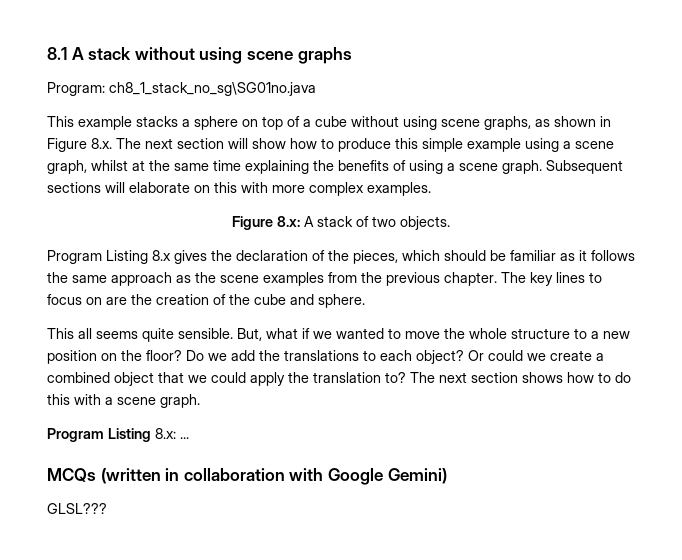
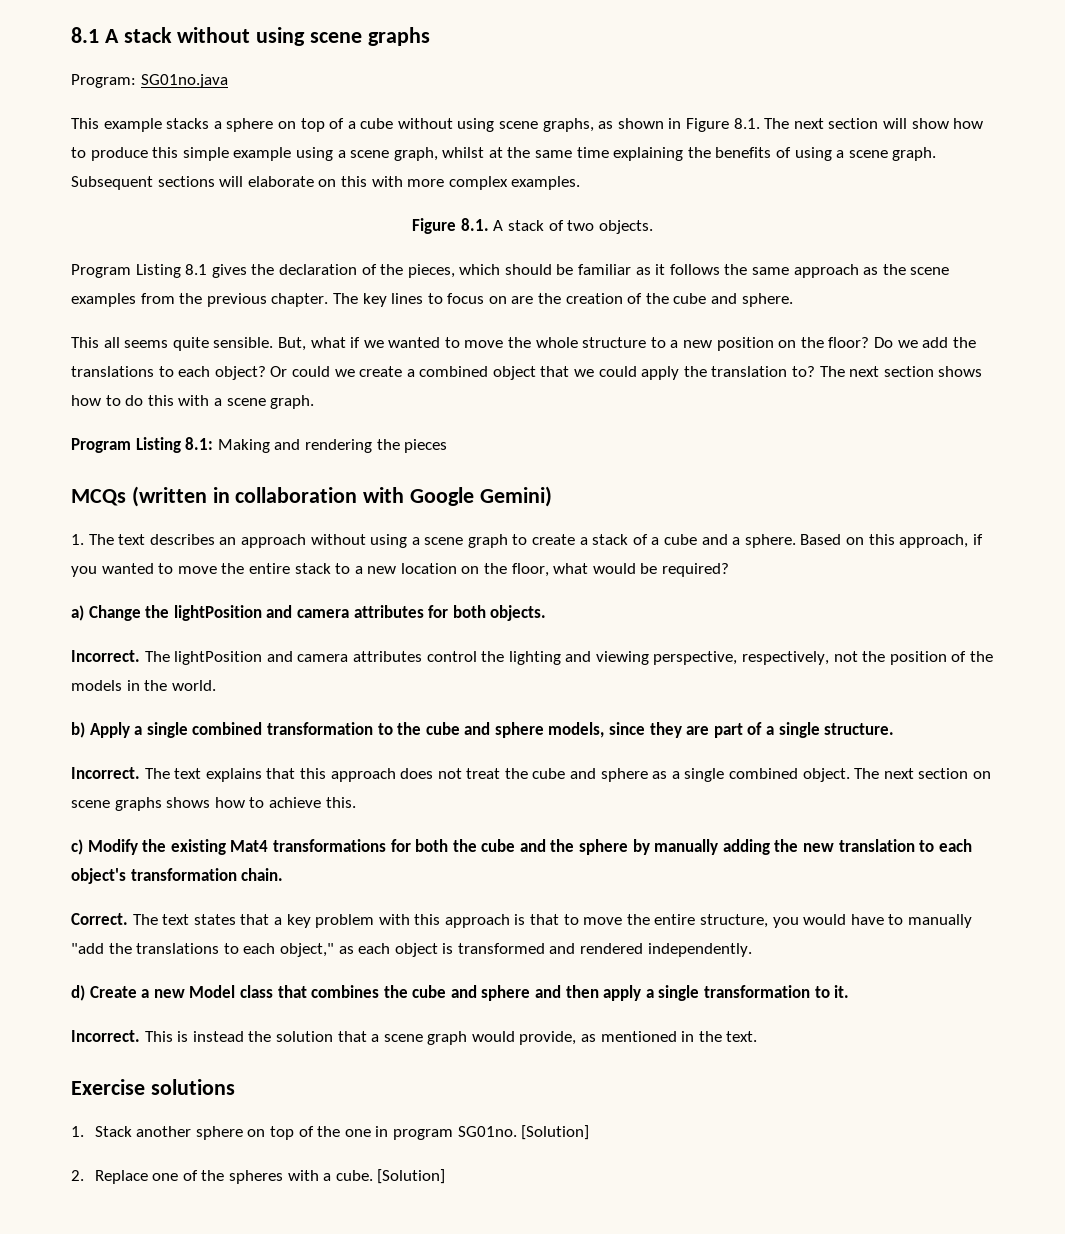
[109,82,316,96] ch8_1_stack_no_sg\SG01no.java -> [140,74,228,88] SG01no.java
[91,138,112,149] 8.x. -> [733,118,760,129] 8.1.
[277,216,300,227] 8.x: -> [460,218,489,231] 8.1.
[152,250,171,261] 8.x -> [185,264,208,275] 8.1
[155,428,189,439] 8.x: ... -> [185,437,448,453] 8.1: Making and rendering the pieces
[47,503,107,514] GLSL??? -> [71,534,983,548] [71,563,730,577] [71,605,547,621] [71,650,994,665] [71,680,216,691] [71,722,895,738] [71,767,991,782] [71,797,356,811] [71,839,972,855] [71,868,284,884] [71,913,972,928] [71,943,752,957] [71,985,850,1001] [71,1030,758,1045] [71,1079,235,1095] [71,1125,590,1140] [71,1169,446,1184] 1. The text describes an approach without using a scene graph to create a stack of a cube and a sphere. Based on this approach, if you wanted to move the entire stack to a new location on the floor, what would be required? // a) Change the lightPosition and camera attributes for both objects. // Incorrect. The lightPosition and camera attributes control the lighting and viewing perspective, respectively, not the position of the models in the world. // b) Apply a single combined transformation to the cube and sphere models, since they are part of a single structure. // Incorrect. The text explains that this approach does not treat the cube and sphere as a single combined object. The next section on scene graphs shows how to achieve this. // c) Modify the existing Mat4 transformations for both the cube and the sphere by manually adding the new translation to each object's transformation chain. // Correct. The text states that a key problem with this approach is that to move the entire structure, you would have to manually "add the translations to each object," as each object is transformed and rendered independently. // d) Create a new Model class that combines the cube and sphere and then apply a single transformation to it. // Incorrect. This is instead the solution that a scene graph would provide, as mentioned in the text. // Exercise solutions // 1. Stack another sphere on top of the one in program SG01no. [Solution] // 2. Replace one of the spheres with a cube. [Solution]

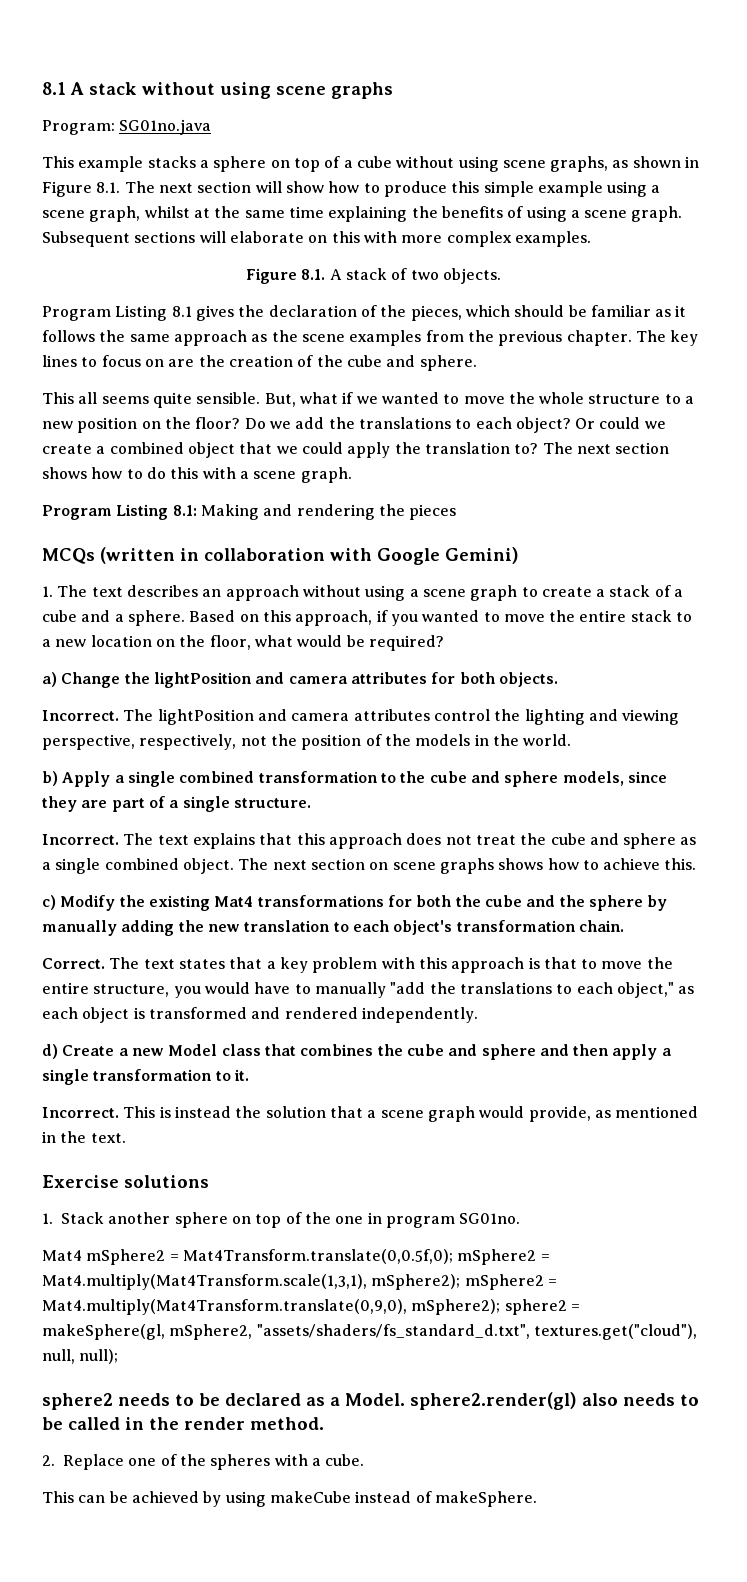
[521,1125,590,1140] [Solution] -> [42,1249,550,1265] [42,1274,557,1290] [42,1299,580,1315] [42,1324,697,1340] [42,1349,119,1364] [42,1392,699,1410] [42,1417,324,1430] // Mat4 mSphere2 = Mat4Transform.translate(0,0.5f,0); mSphere2 = Mat4.multiply(Mat4Transform.scale(1,3,1), mSphere2); mSphere2 = Mat4.multiply(Mat4Transform.translate(0,9,0), mSphere2); sphere2 = makeSphere(gl, mSphere2, "assets/shaders/fs_standard_d.txt", textures.get("cloud"), null, null); // sphere2 needs to be declared as a Model. sphere2.render(gl) also needs to be called in the render method.
[377,1169,446,1184] [Solution] -> [42,1491,537,1507] // This can be achieved by using makeCube instead of makeSphere.

